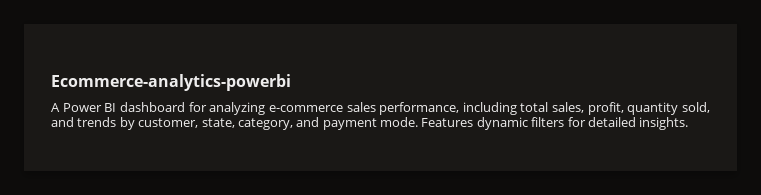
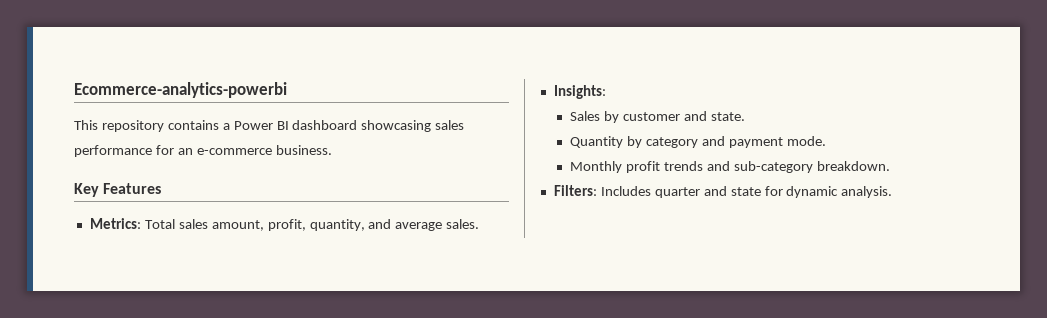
[51,102,710,115] [51,117,689,130] A Power BI dashboard for analyzing e-commerce sales performance, including total sales, profit, quantity sold, and trends by customer, state, category, and payment mode. Features dynamic filters for detailed insights. -> [74,120,465,132] [74,145,332,157] [74,183,162,197] [89,218,480,231] [553,85,606,99] [569,111,745,123] [569,136,826,148] [569,161,890,173] [553,185,893,198] This repository contains a Power BI dashboard showcasing sales performance for an e-commerce business. // Key Features // Metrics: Total sales amount, profit, quantity, and average sales. // Insights: // Sales by customer and state. // Quantity by category and payment mode. // Monthly profit trends and sub-category breakdown. // Filters: Includes quarter and state for dynamic analysis.

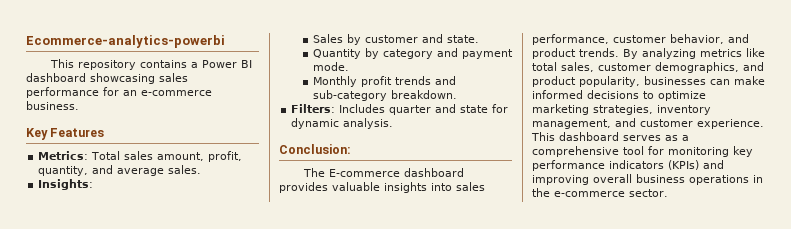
(893, 192) none -> [279,144,351,154] [302,168,464,177] [279,182,485,193] [532,34,749,45] [532,48,765,59] [532,62,764,73] [532,76,765,87] [532,90,706,101] [532,104,711,115] [532,118,764,129] [531,132,689,141] [532,146,753,157] [532,160,724,171] [532,174,763,185] [532,188,668,197] // Conclusion: // The E-commerce dashboard provides valuable insights into sales performance, customer behavior, and product trends. By analyzing metrics like total sales, customer demographics, and product popularity, businesses can make informed decisions to optimize marketing strategies, inventory management, and customer experience. This dashboard serves as a comprehensive tool for monitoring key performance indicators (KPIs) and improving overall business operations in the e-commerce sector.

